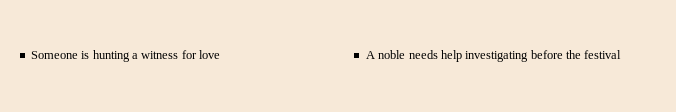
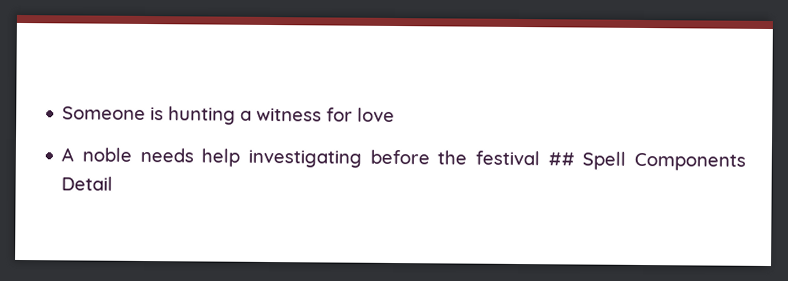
(622, 54) none -> [547,151,746,171] [61,176,114,191] ## Spell Components Detail

